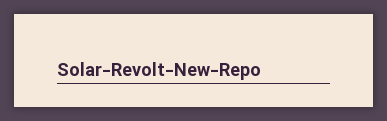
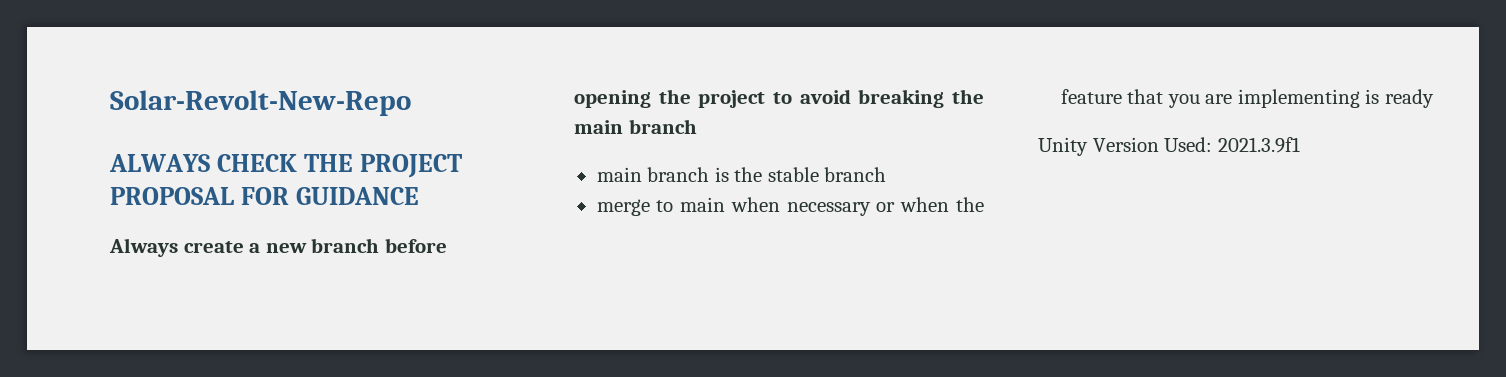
(261, 71) none -> [109,154,462,178] [110,187,419,205] [109,238,447,257] [574,89,984,108] [574,119,697,134] [596,167,887,182] [596,197,984,216] [1060,89,1434,108] [1038,137,1300,156] // ALWAYS CHECK THE PROJECT PROPOSAL FOR GUIDANCE // Always create a new branch before opening the project to avoid breaking the main branch // main branch is the stable branch // merge to main when necessary or when the feature that you are implementing is ready // Unity Version Used: 2021.3.9f1

